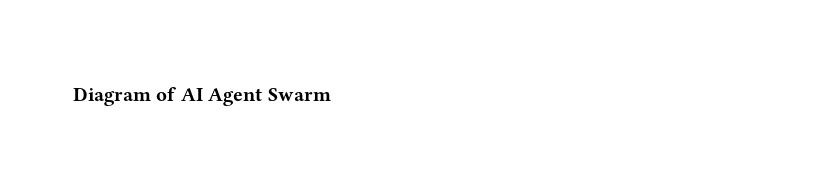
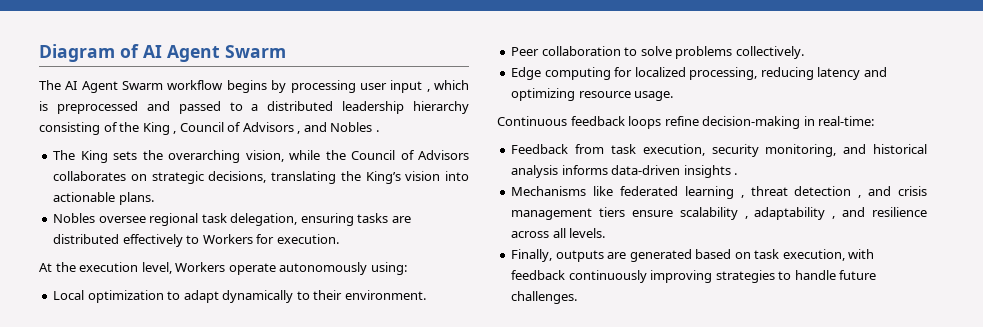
(331, 94) none -> [39,80,470,93] [39,101,469,114] [39,122,379,135] [53,150,469,163] [53,171,469,184] [53,192,154,205] [53,213,411,226] [53,234,339,247] [39,262,407,275] [53,290,426,303] [511,46,804,59] [511,67,887,80] [511,88,674,101] [497,116,875,129] [511,144,927,157] [511,165,738,178] [511,186,927,199] [511,207,927,220] [511,228,606,238] [511,249,875,262] [511,270,877,283] [511,291,578,304] // The AI Agent Swarm workflow begins by processing user input , which is preprocessed and passed to a distributed leadership hierarchy consisting of the King , Council of Advisors , and Nobles . // The King sets the overarching vision, while the Council of Advisors collaborates on strategic decisions, translating the King’s vision into actionable plans. // Nobles oversee regional task delegation, ensuring tasks are distributed effectively to Workers for execution. // At the execution level, Workers operate autonomously using: // Local optimization to adapt dynamically to their environment. // Peer collaboration to solve problems collectively. // Edge computing for localized processing, reducing latency and optimizing resource usage. // Continuous feedback loops refine decision-making in real-time: // Feedback from task execution, security monitoring, and historical analysis informs data-driven insights . // Mechanisms like federated learning , threat detection , and crisis management tiers ensure scalability , adaptability , and resilience across all levels. // Finally, outputs are generated based on task execution, with feedback continuously improving strategies to handle future challenges.

